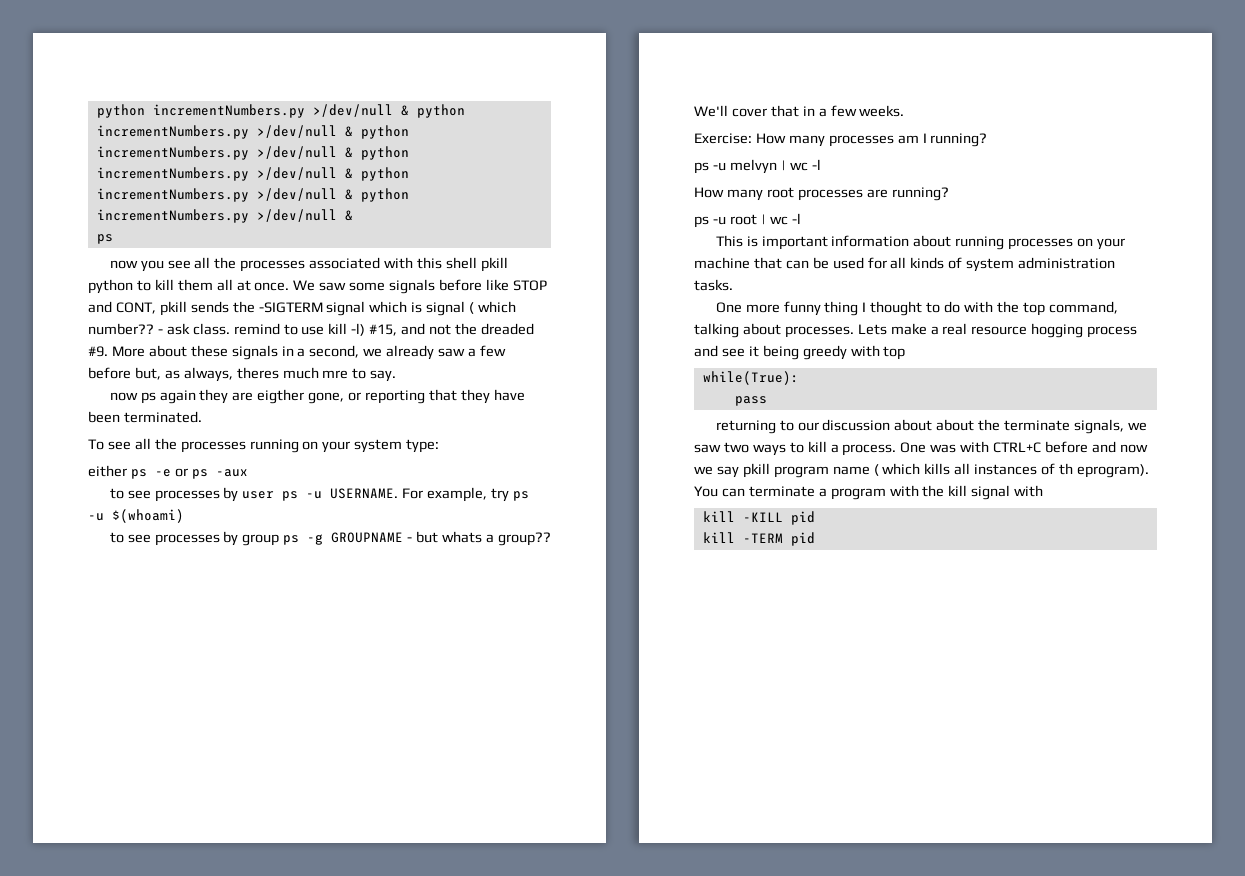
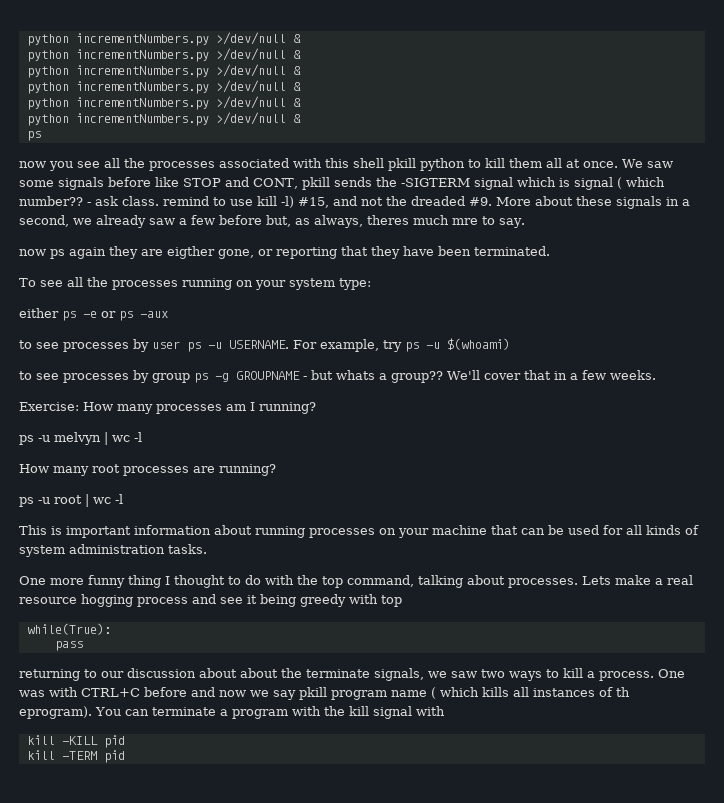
[96,104,465,118] [96,125,409,139] [96,146,409,160] [96,167,409,181] [96,188,353,202] python incrementNumbers.py >/dev/null & python incrementNumbers.py >/dev/null & python incrementNumbers.py >/dev/null & python incrementNumbers.py >/dev/null & python incrementNumbers.py >/dev/null & -> [26,32,301,46] [26,48,301,62] [26,64,301,78] [26,80,301,94] [26,96,301,110] python incrementNumbers.py >/dev/null & // python incrementNumbers.py >/dev/null & // python incrementNumbers.py >/dev/null & // python incrementNumbers.py >/dev/null & // python incrementNumbers.py >/dev/null & //

